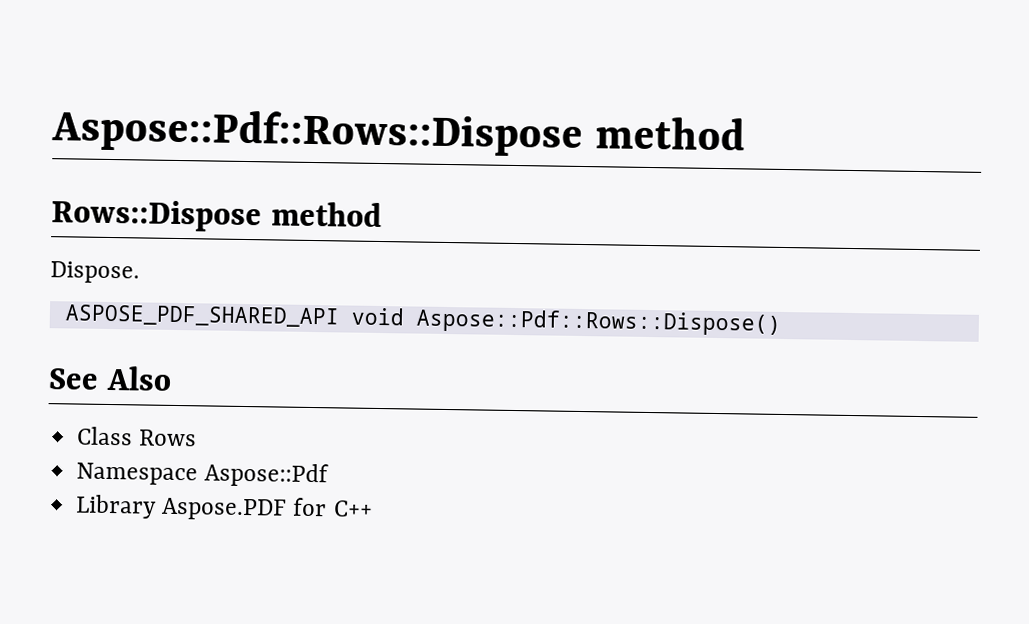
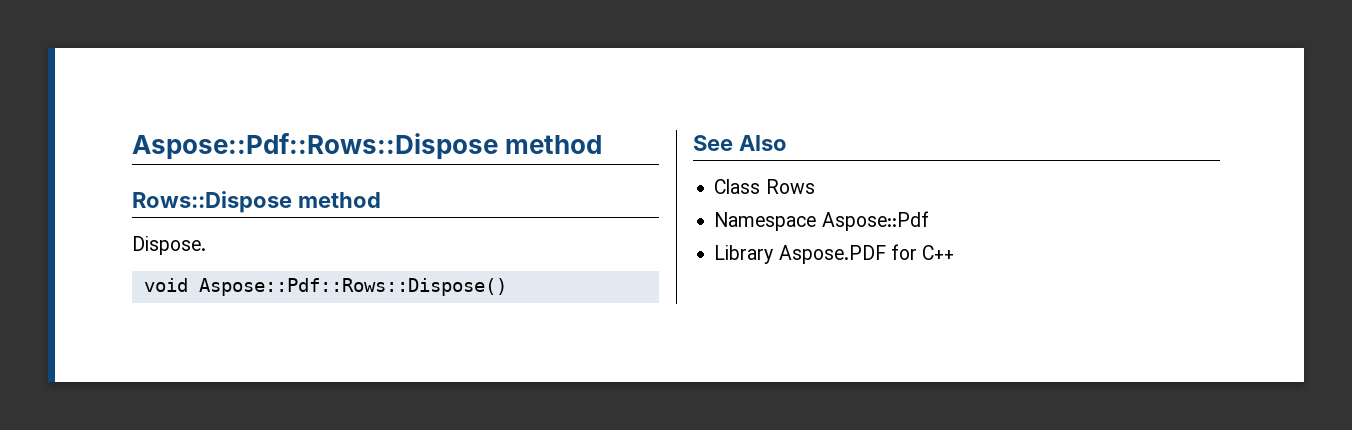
[64,304,340,328] ASPOSE_PDF_SHARED_API -> (206, 245) none

